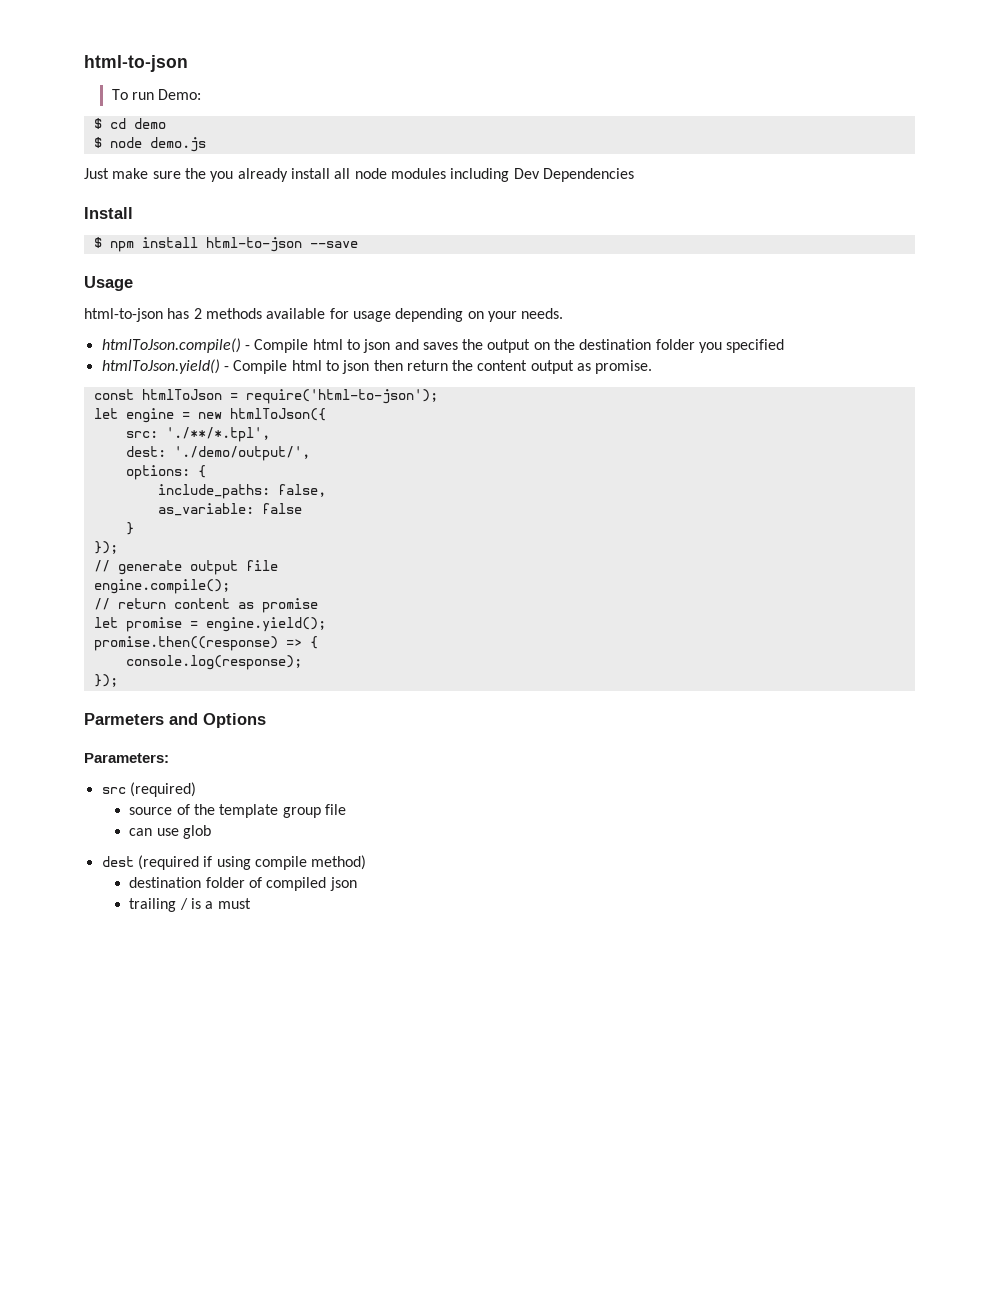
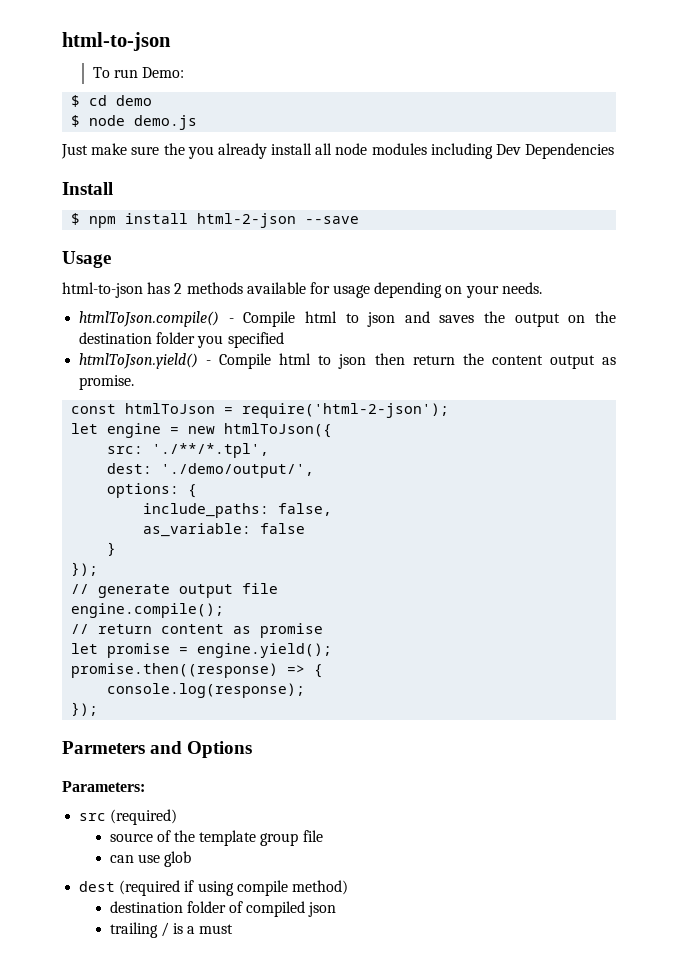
[205,237,302,252] html-to-json -> [197,213,297,228] html-2-json
[245,389,438,404] require('html-to-json'); -> [242,403,450,418] require('html-2-json');

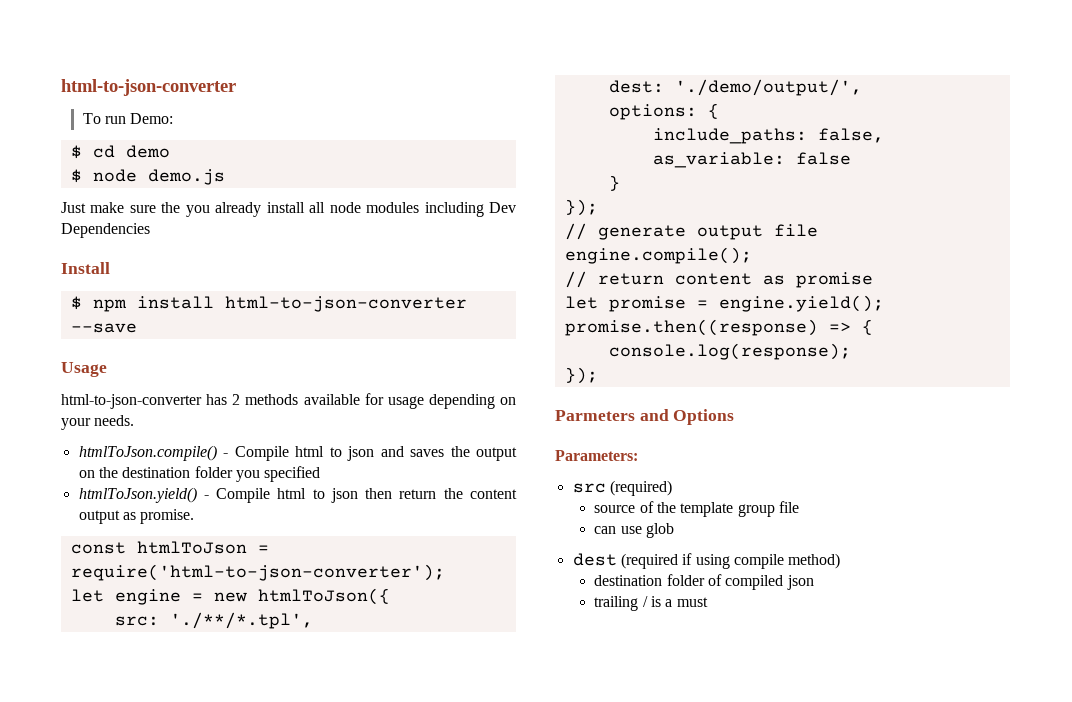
[62,32,171,51] html-to-json -> [61,79,236,96] html-to-json-converter
[197,213,297,228] html-2-json -> [224,296,467,312] html-to-json-converter
[62,282,143,298] html-to-json -> [61,394,202,409] html-to-json-converter
[242,403,450,418] require('html-2-json'); -> [70,564,445,581] require('html-to-json-converter');

